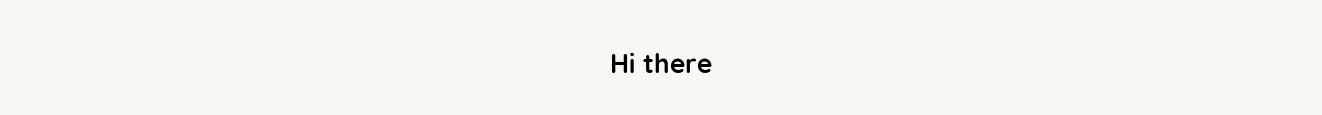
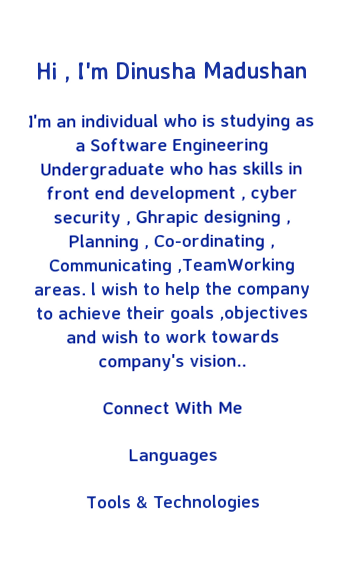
[642,53,712,73] there -> [63,61,308,83] [28,113,315,131] [74,138,269,156] [40,161,303,180] [45,185,298,204] [52,209,291,228] [68,233,275,252] [48,257,296,276] [33,281,311,300] [36,305,309,324] [65,329,280,344] [98,353,247,372] [102,400,243,415] [127,448,218,466] [84,494,261,513] , I'm Dinusha Madushan // I'm an individual who is studying as a Software Engineering Undergraduate who has skills in front end development , cyber security , Ghrapic designing , Planning , Co-ordinating , Communicating ,TeamWorking areas. l wish to help the company to achieve their goals ,objectives and wish to work towards company's vision.. // Connect With Me // Languages // Tools & Technologies

